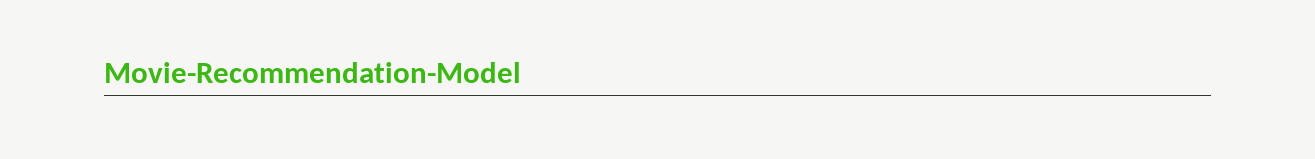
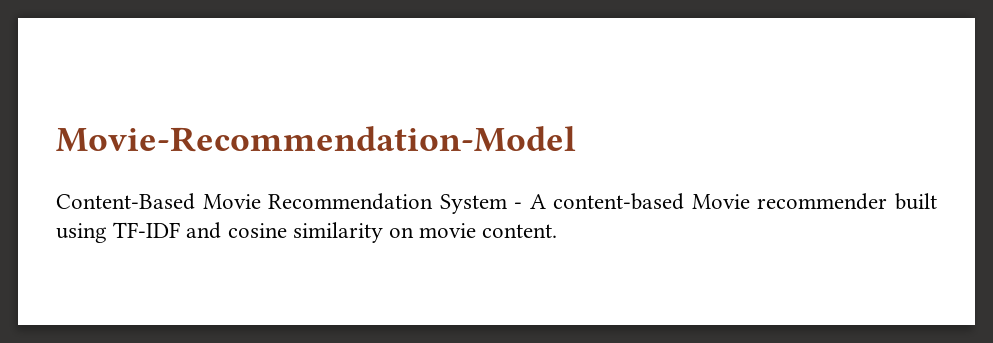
(521, 72) none -> [56,193,937,214] [56,222,558,243] // Content-Based Movie Recommendation System - A content-based Movie recommender built using TF-IDF and cosine similarity on movie content.

